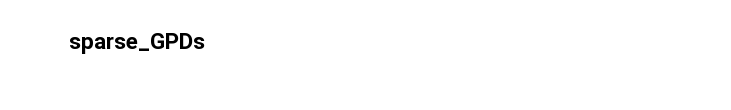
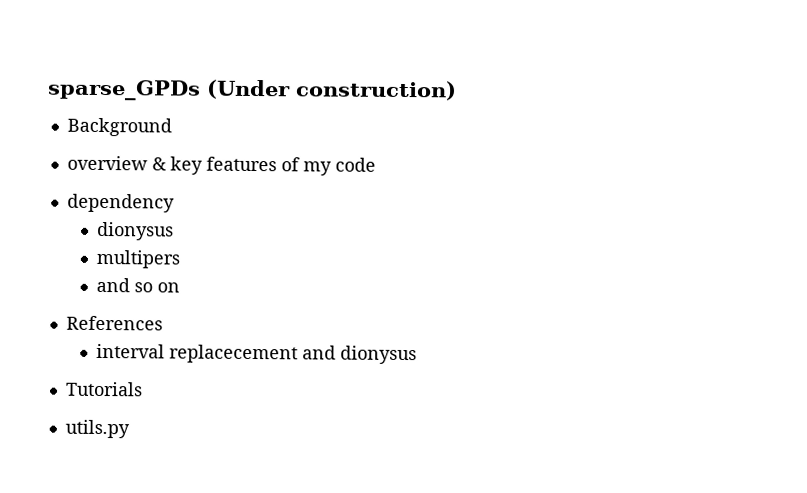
(205, 43) none -> [206,79,457,101] [66,117,172,137] [66,155,376,176] [66,193,175,213] [97,221,175,241] [96,249,181,269] [96,277,181,293] [65,315,163,331] [96,343,418,365] [65,381,143,397] [64,419,130,439] (Under construction) // Background // overview & key features of my code // dependency // dionysus // multipers // and so on // References // interval replacecement and dionysus // Tutorials // utils.py

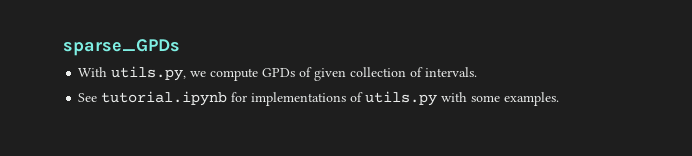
[206,79,457,101] [66,117,172,137] [66,155,376,176] [66,193,175,213] [97,221,175,241] [96,249,181,269] [96,277,181,293] [65,315,163,331] [96,343,418,365] [65,381,143,397] [64,419,130,439] (Under construction) // Background // overview & key features of my code // dependency // dionysus // multipers // and so on // References // interval replacecement and dionysus // Tutorials // utils.py -> [78,66,478,81] [78,91,560,106] // With utils.py, we compute GPDs of given collection of intervals. // See tutorial.ipynb for implementations of utils.py with some examples.

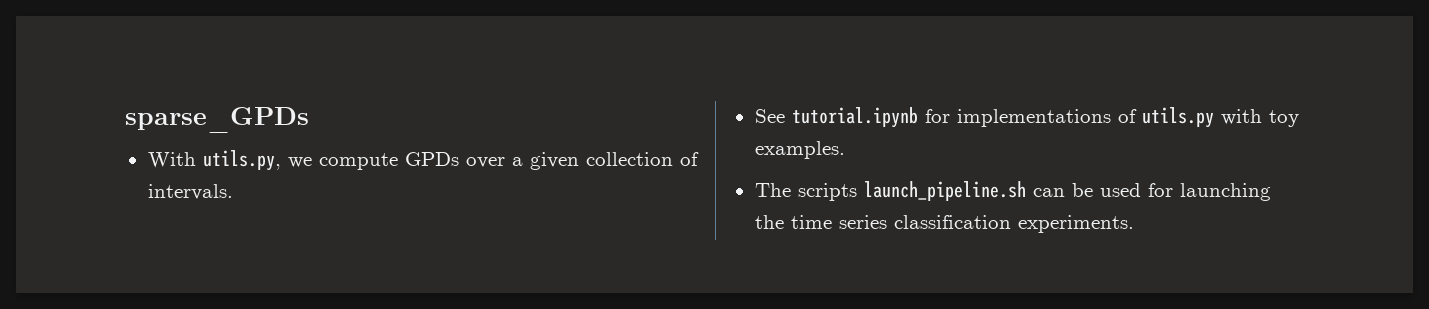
[299,67,313,77] of -> [465,157,523,168] over a
[471,95,501,102] some -> [1268,110,1299,127] toy
(560, 99) none -> [754,181,1271,201] [754,215,1134,233] // The scripts launch_pipeline.sh can be used for launching the time series classification experiments.

